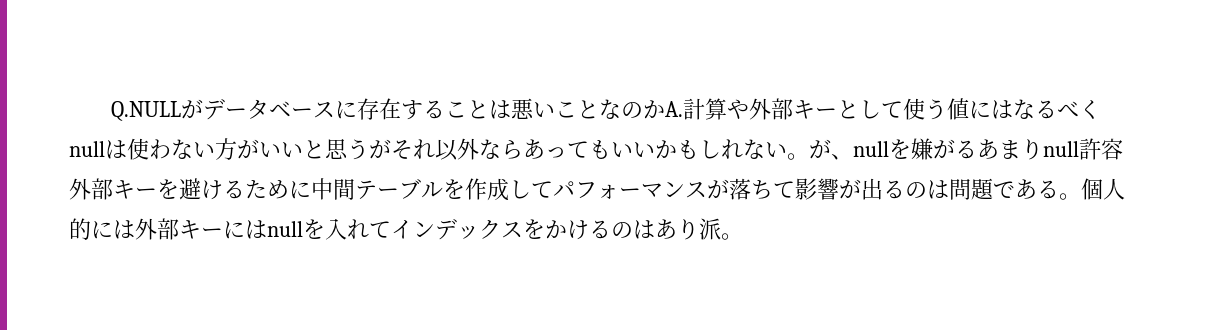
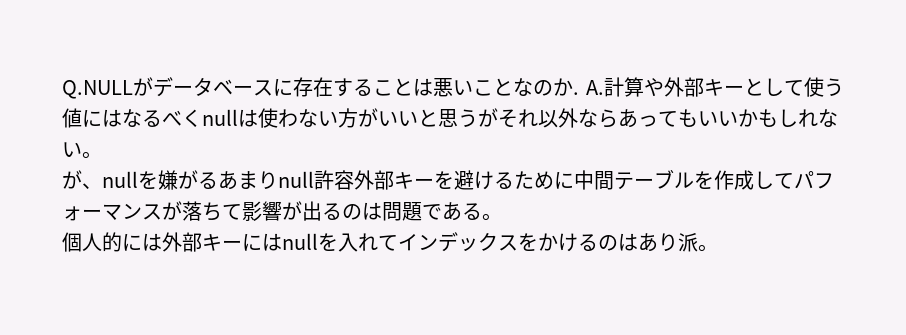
(666, 109) none -> [573,92,579,95] .
(809, 156) none -> (102, 155) //
(1081, 196) none -> (502, 217) //

